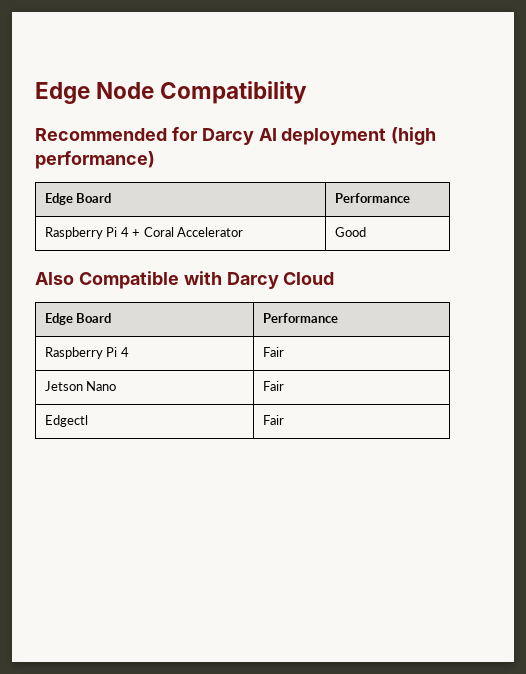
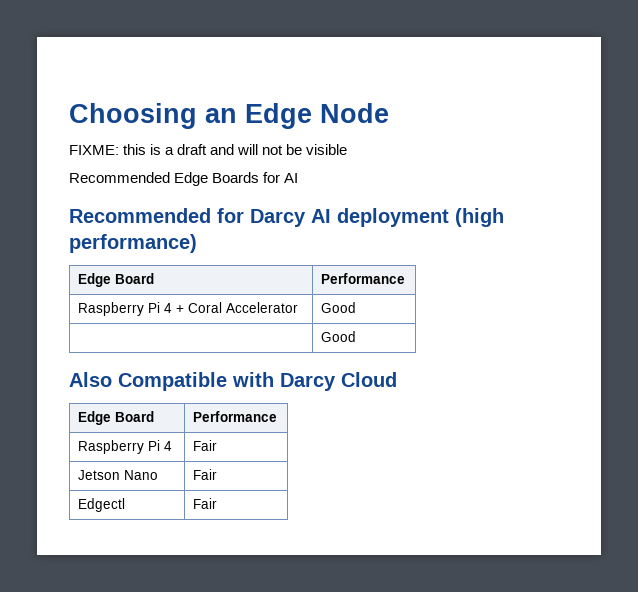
(35, 93) none -> [69,103,237,129] Choosing an
[160,81,308,104] Compatibility -> [69,144,348,155] [69,172,299,186] // FIXME: this is a draft and will not be visible // Recommended Edge Boards for AI
(366, 232) none -> [321,331,357,342] // | Good

